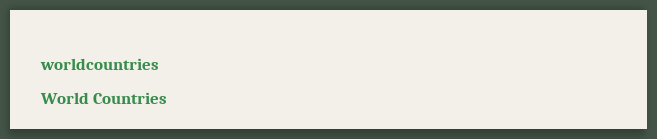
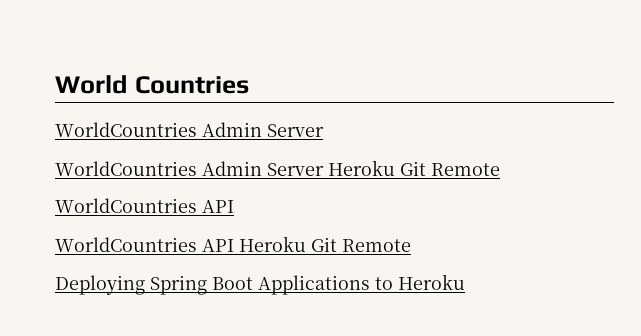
[40,58,159,70] worldcountries // -> (55, 84) none
(168, 98) none -> [55,122,324,137] [55,160,500,176] [55,198,234,213] [55,236,411,252] [55,274,465,295] // WorldCountries Admin Server // WorldCountries Admin Server Heroku Git Remote // WorldCountries API // WorldCountries API Heroku Git Remote // Deploying Spring Boot Applications to Heroku

